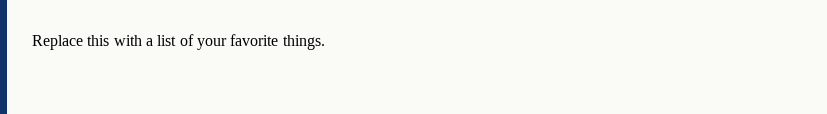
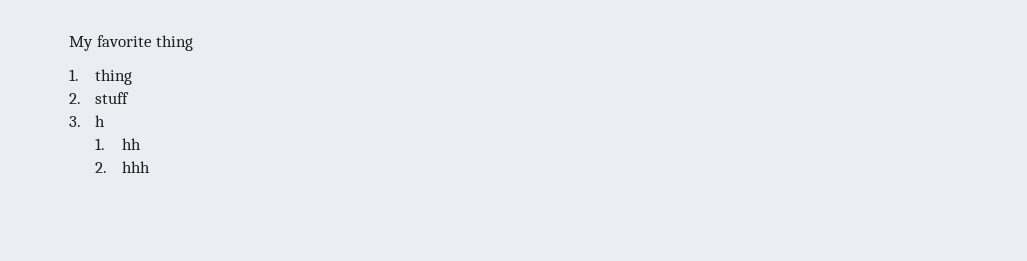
[32,34,325,50] Replace this with a list of your favorite things. -> [69,35,194,51] [69,69,133,85] [69,92,130,104] [69,115,106,127] [95,138,141,150] [95,161,150,173] My favorite thing // 1. thing // 2. stuff // 3. h // 1. hh // 2. hhh

